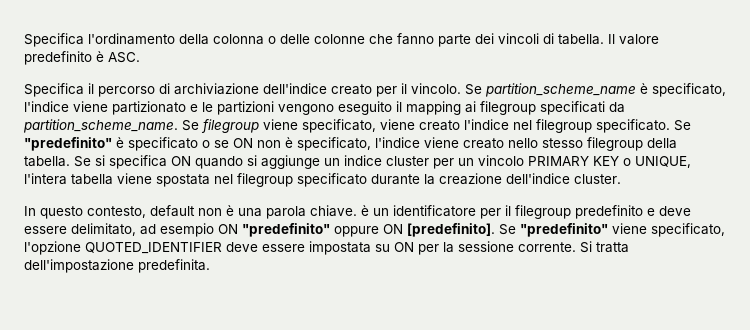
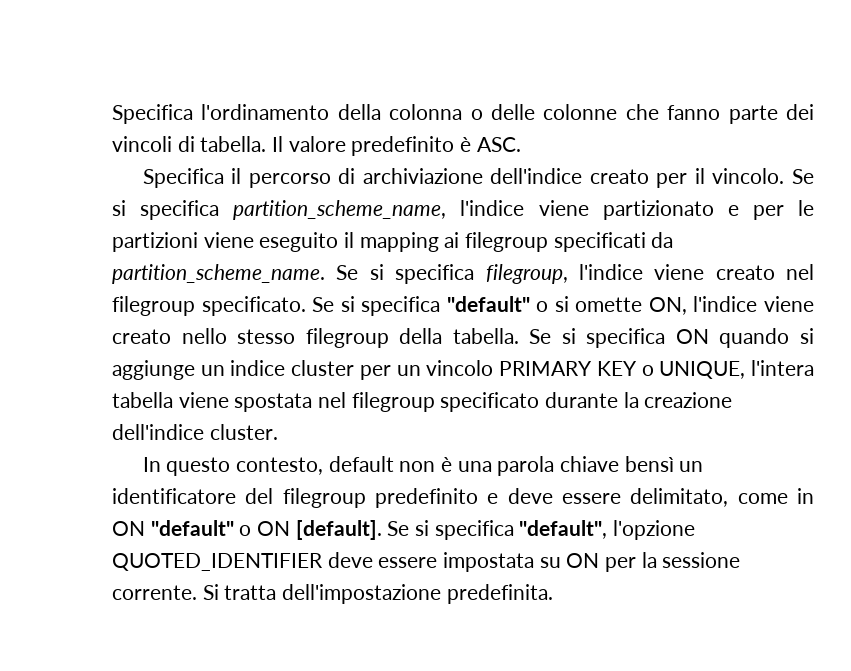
[485,83,726,97] partition_scheme_name è specificato, -> [112,200,447,220] si specifica partition_scheme_name,
(198, 108) none -> [752,205,784,220] per
[278,104,334,115] vengono -> [203,232,254,248] viene
[201,119,509,133] filegroup viene specificato, viene creato l'indice -> [369,264,775,284] si specifica filegroup, l'indice viene creato
[24,137,371,151] "predefinito" è specificato o se ON non è specificato, -> [340,296,687,316] si specifica "default" o si omette ON,
[310,205,511,219] chiave. è un identificatore per il -> [560,456,704,472] [112,488,274,504] chiave bensì un identificatore del
[140,223,725,237] ad esempio ON "predefinito" oppure ON [predefinito]. Se "predefinito" viene specificato, -> [737,488,814,504] [112,520,608,540] come in ON "default" o ON [default]. Se si specifica "default",

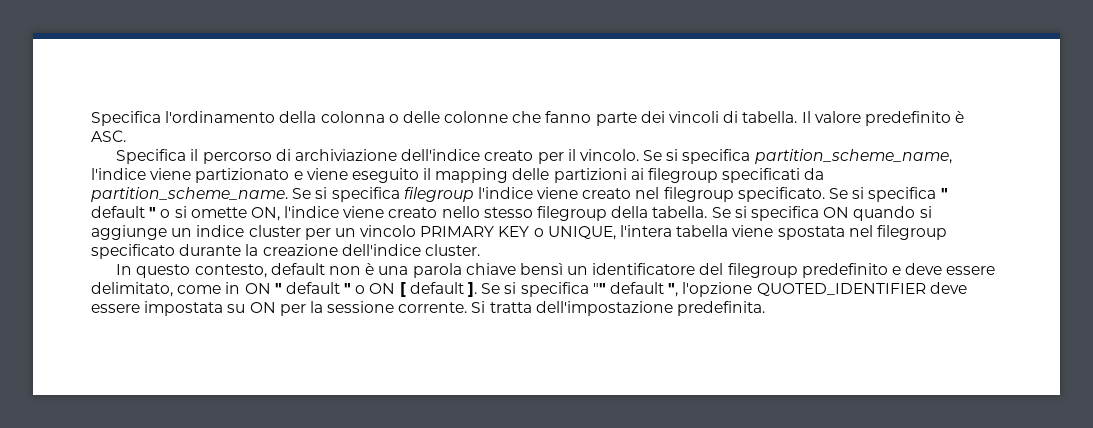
[752,200,814,220] [112,232,198,252] per le partizioni -> (303, 175) none
(439, 242) none -> [512,168,627,183] delle partizioni
[485,264,568,284] filegroup, -> [403,187,474,202] filegroup
[446,296,530,312] "default" -> [940,188,948,199] [91,206,157,218] " default "
[150,520,608,540] "default" o ON [default]. Se si specifica "default", -> [274,282,679,297] " default " o ON [ default ]. Se si specifica "" default ",

